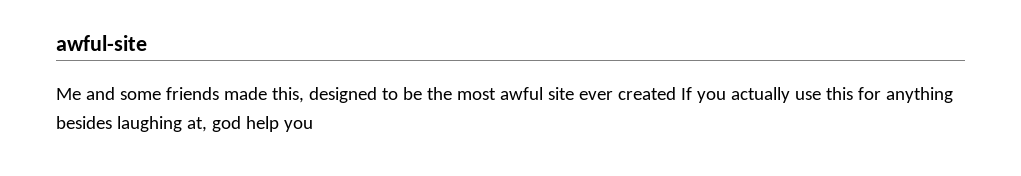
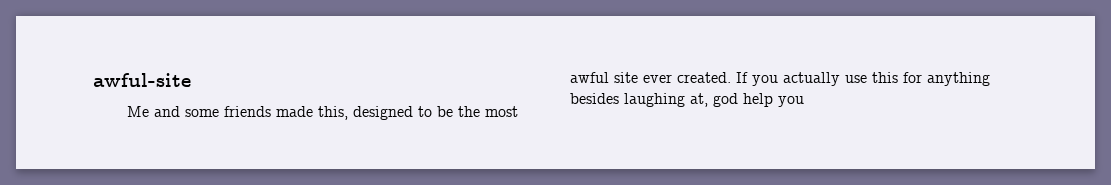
[617,87,676,100] created -> [677,72,731,83] created.

